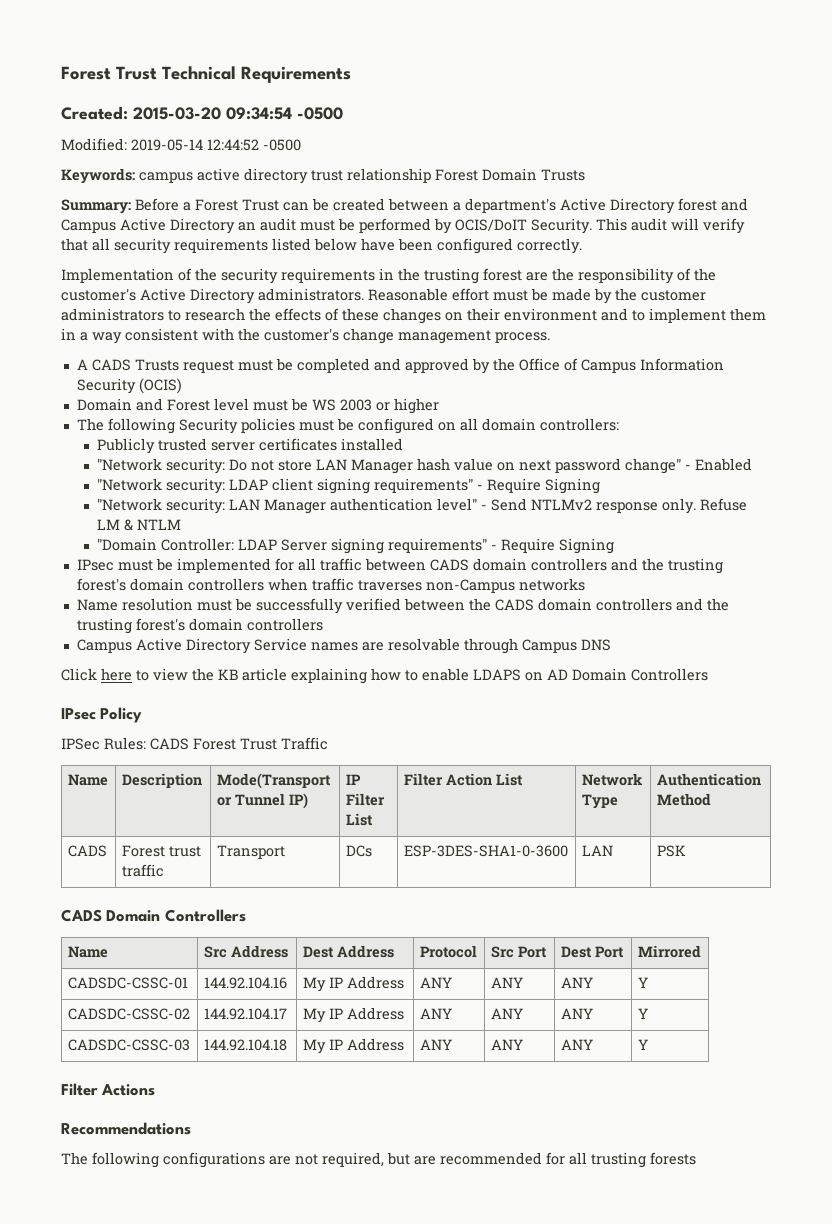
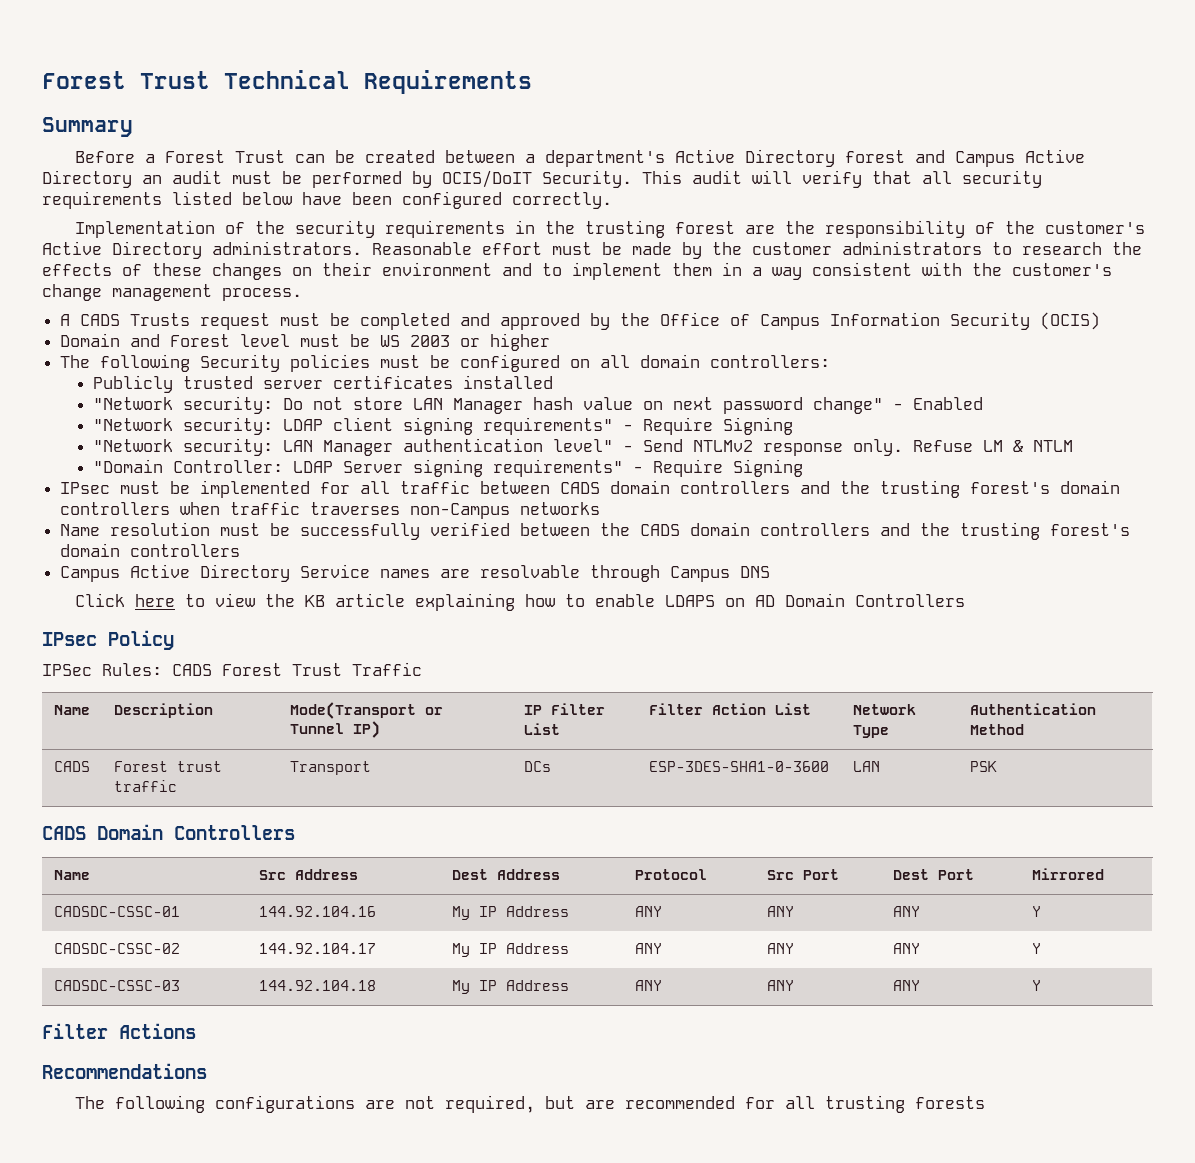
[61,106,343,120] [61,138,301,151] [61,168,585,184] [61,199,131,214] Created: 2015-03-20 09:34:54 -0500 // Modified: 2019-05-14 12:44:52 -0500 // Keywords: campus active directory trust relationship Forest Domain Trusts // Summary: -> [42,117,133,137] Summary //

